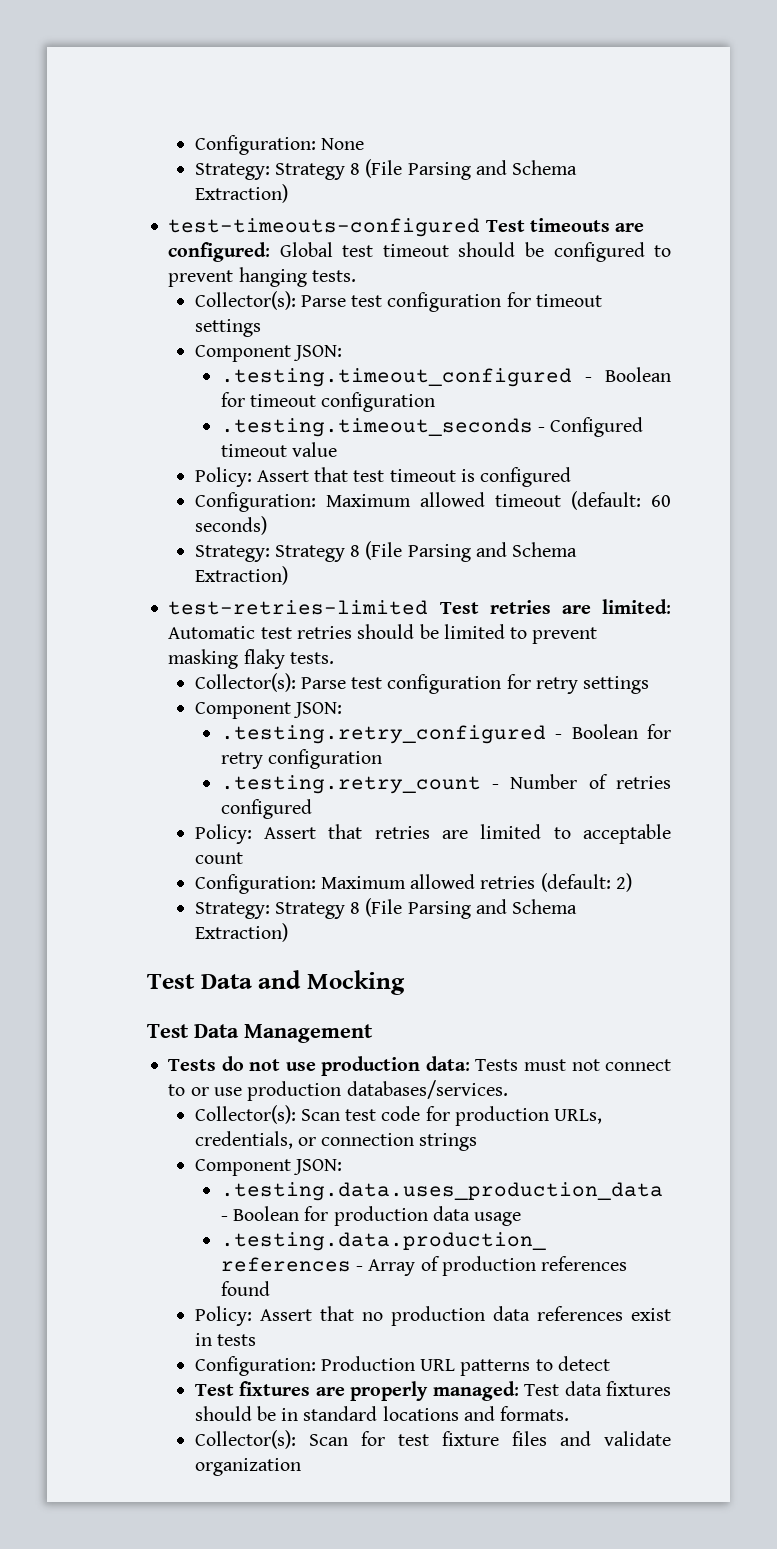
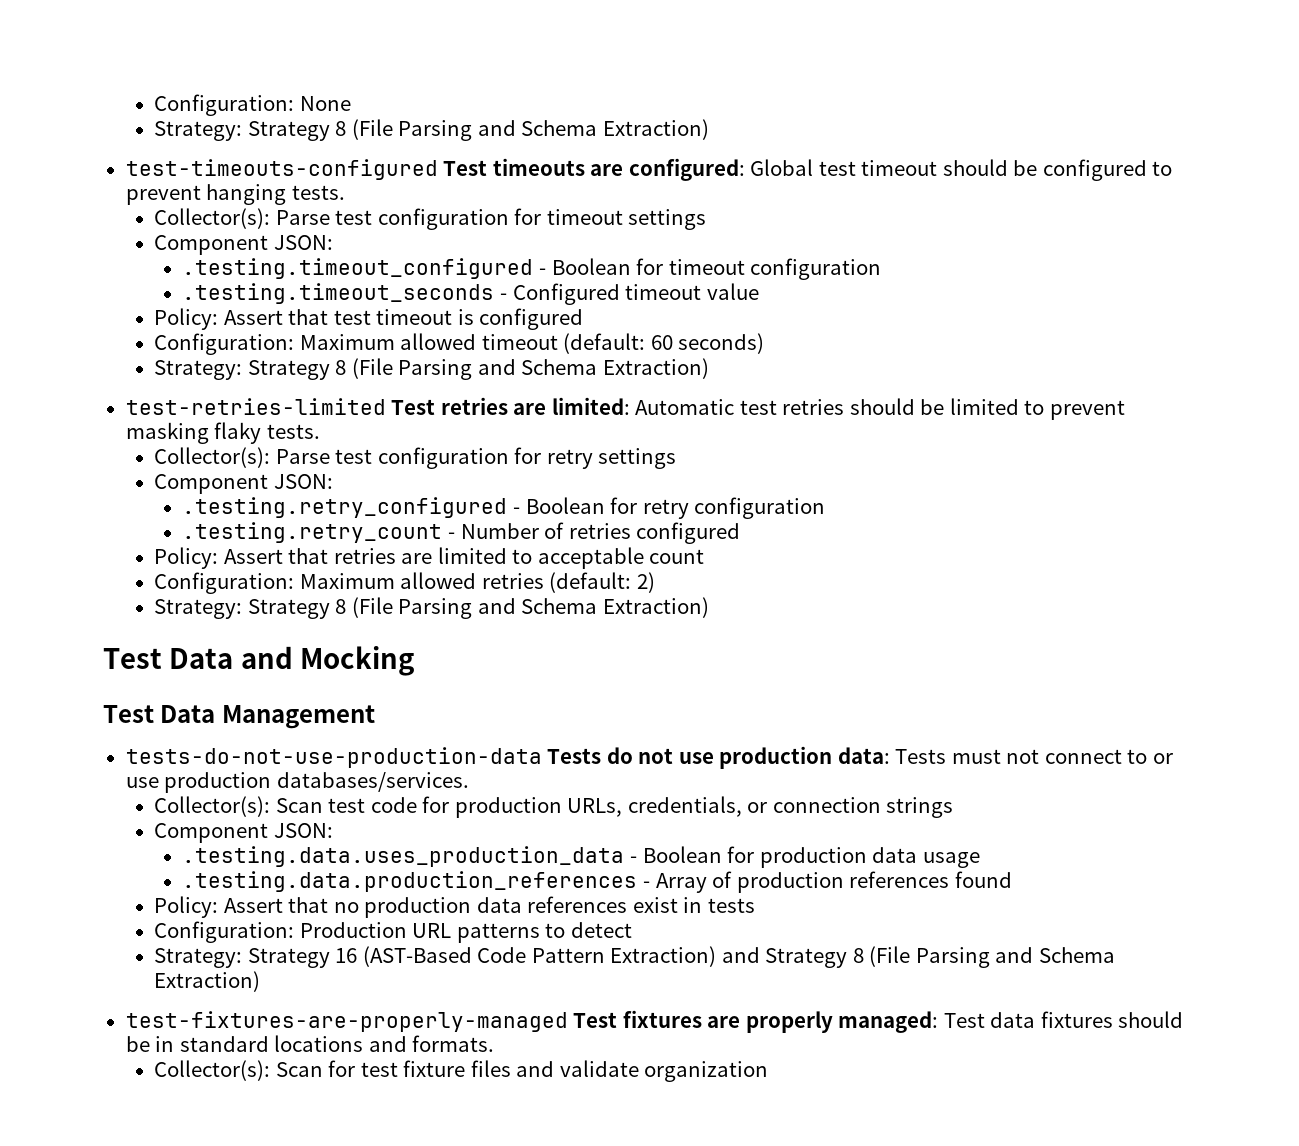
(373, 1033) none -> [125,747,542,768] tests-do-not-use-production-data
(610, 1363) none -> [154,946,1115,968] [154,971,261,992] [125,1011,568,1032] Strategy: Strategy 16 (AST-Based Code Pattern Extraction) and Strategy 8 (File Parsing and Schema Extraction) // test-fixtures-are-properly-managed

